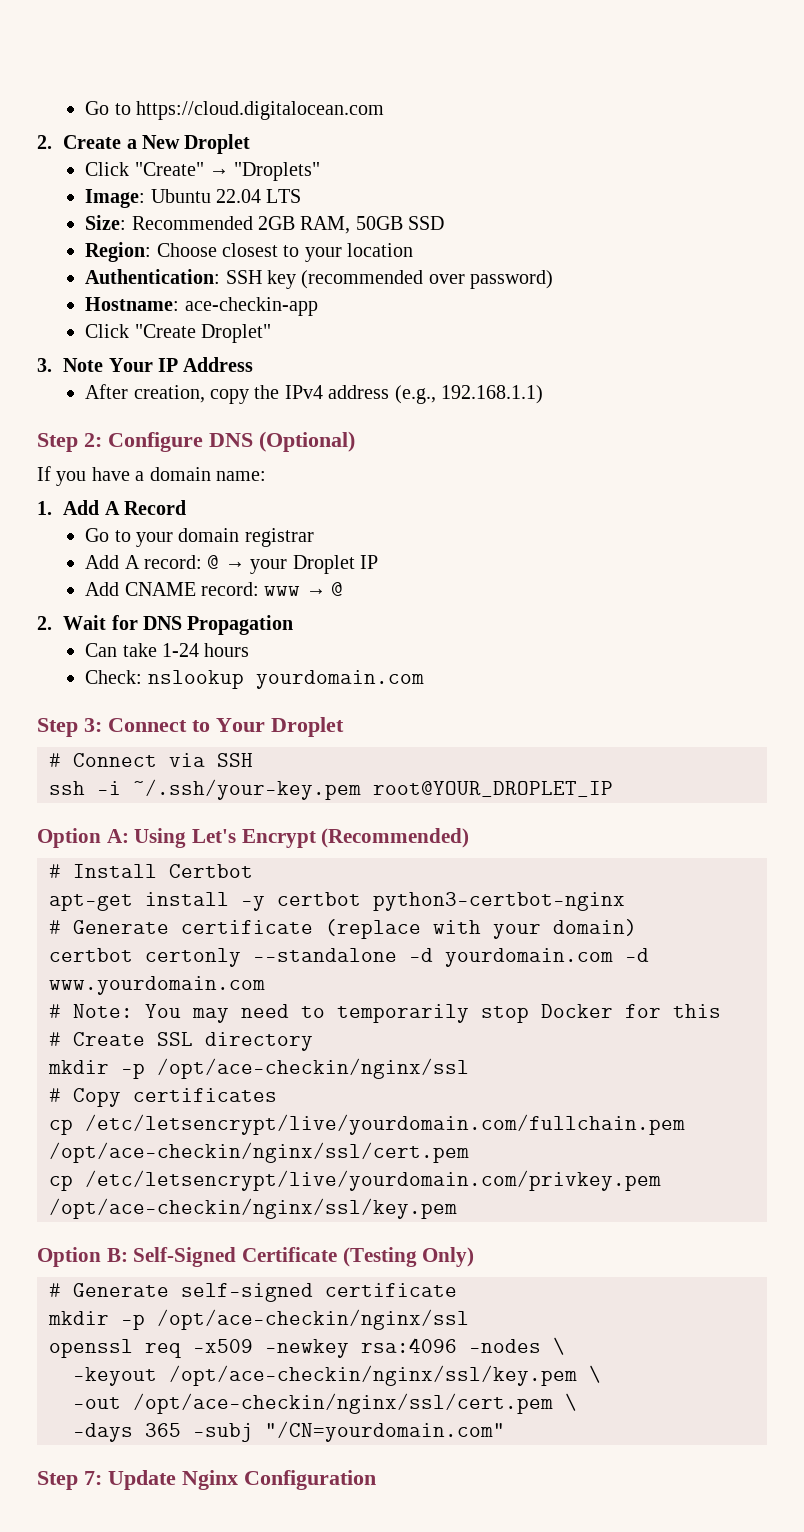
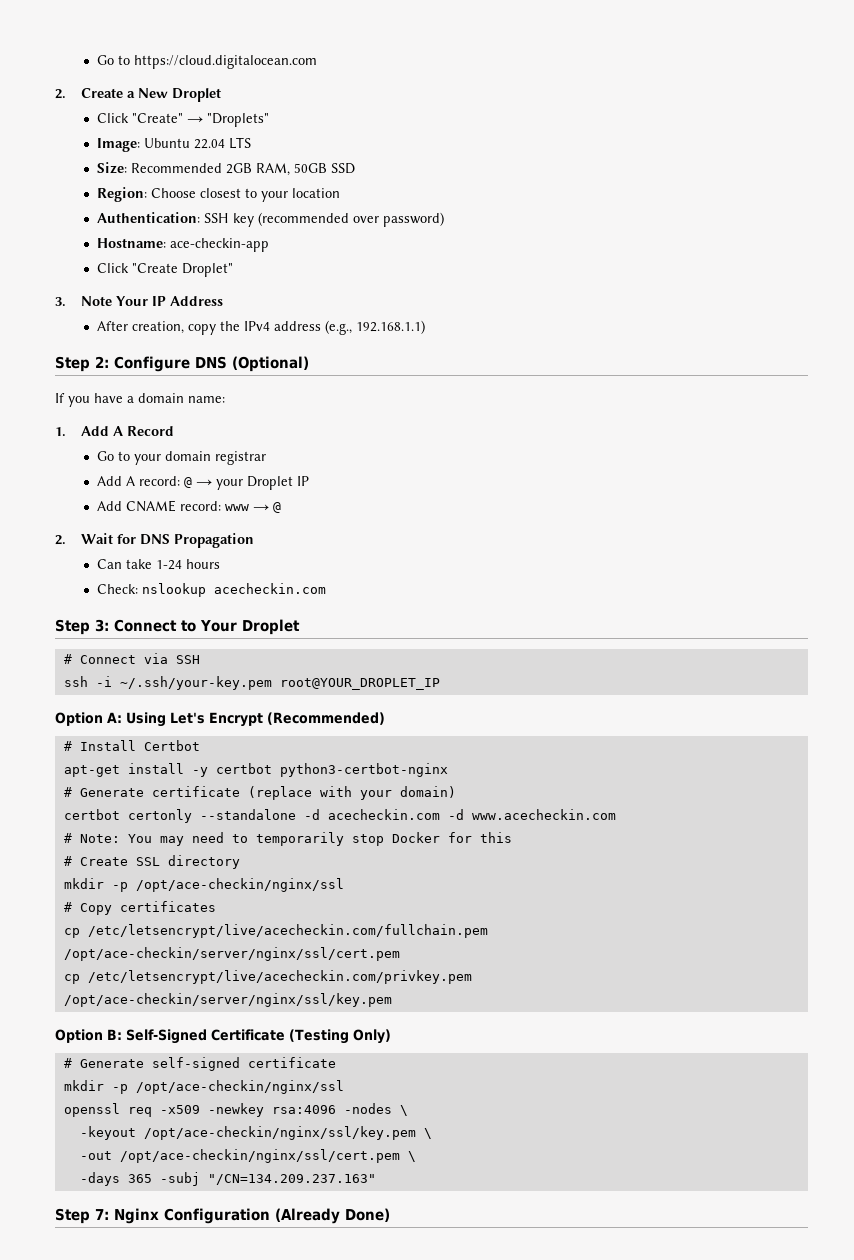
[255,670,424,689] yourdomain.com -> [213,583,326,594] acecheckin.com
[445,948,649,967] [49,976,265,995] yourdomain.com -d www.yourdomain.com -> [327,809,616,820] acecheckin.com -d www.acecheckin.com
[85,1114,685,1135] [49,1142,469,1163] [49,1170,661,1191] [49,1198,457,1219] /etc/letsencrypt/live/yourdomain.com/fullchain.pem /opt/ace-checkin/nginx/ssl/cert.pem // cp /etc/letsencrypt/live/yourdomain.com/privkey.pem /opt/ace-checkin/nginx/ssl/key.pem -> [87,924,488,938] [63,947,400,961] [63,970,472,984] [63,993,392,1007] /etc/letsencrypt/live/acecheckin.com/fullchain.pem /opt/ace-checkin/server/nginx/ssl/cert.pem // cp /etc/letsencrypt/live/acecheckin.com/privkey.pem /opt/ace-checkin/server/nginx/ssl/key.pem
[265,1421,505,1442] "/CN=yourdomain.com" -> [207,1174,376,1185] "/CN=134.209.237.163"
[108,1470,176,1490] Update -> (109, 1214) none
(376, 1480) none -> [275,1208,390,1224] (Already Done)

